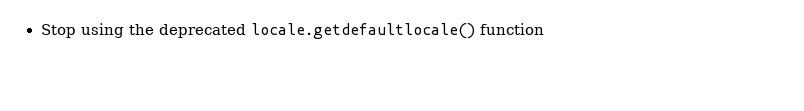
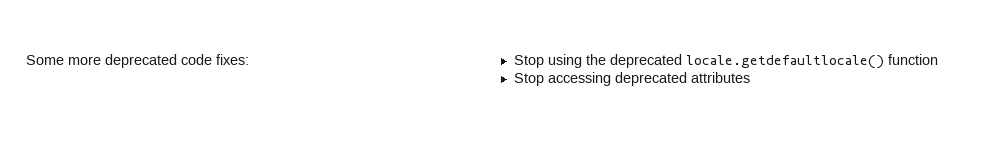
(40, 31) none -> [26,54,249,68] Some more deprecated code fixes: //
(544, 29) none -> [513,72,750,86] // Stop accessing deprecated attributes

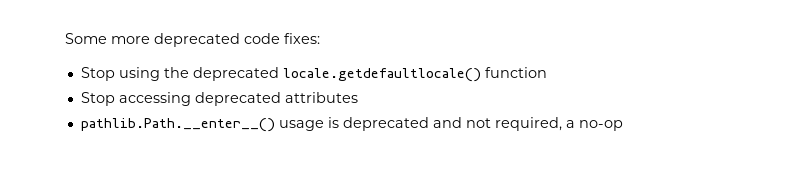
(750, 77) none -> [80,117,623,132] // pathlib.Path.__enter__() usage is deprecated and not required, a no-op

